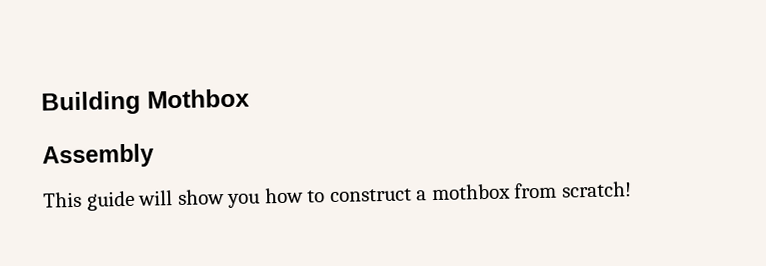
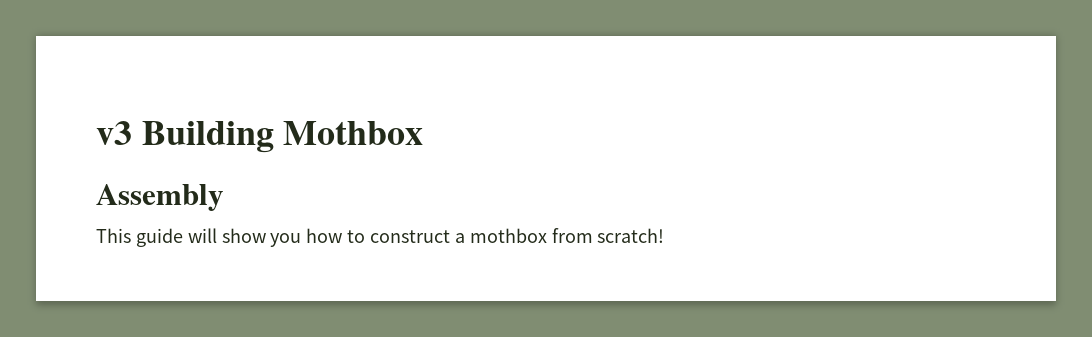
(41, 103) none -> [96,121,132,145] v3

